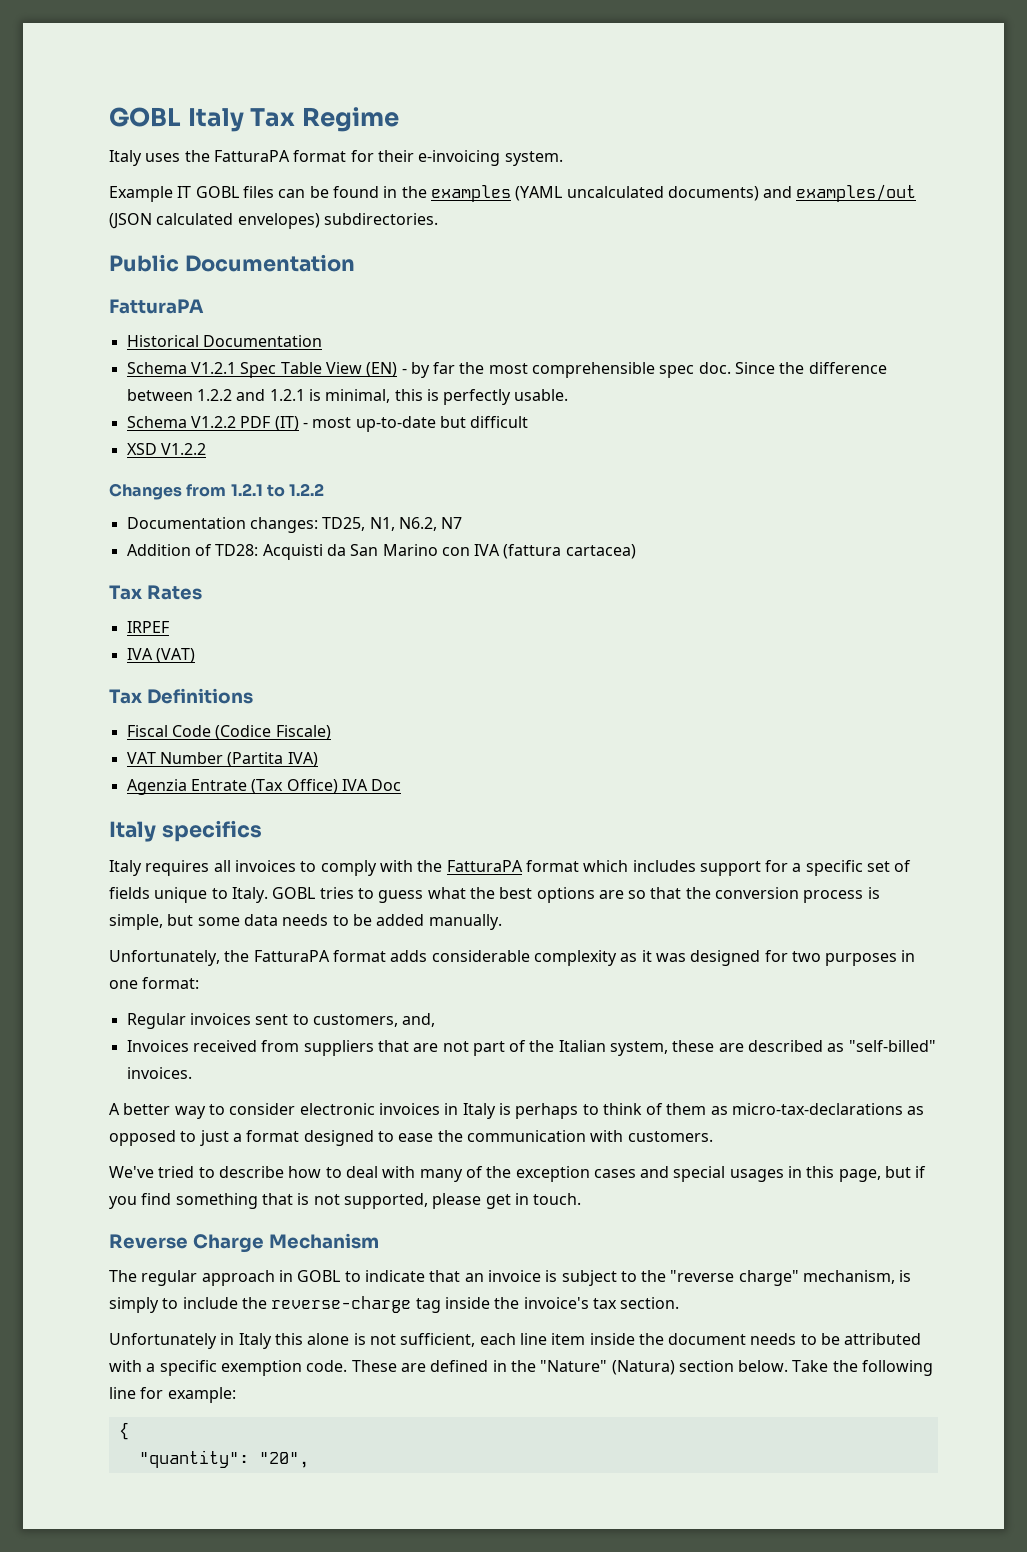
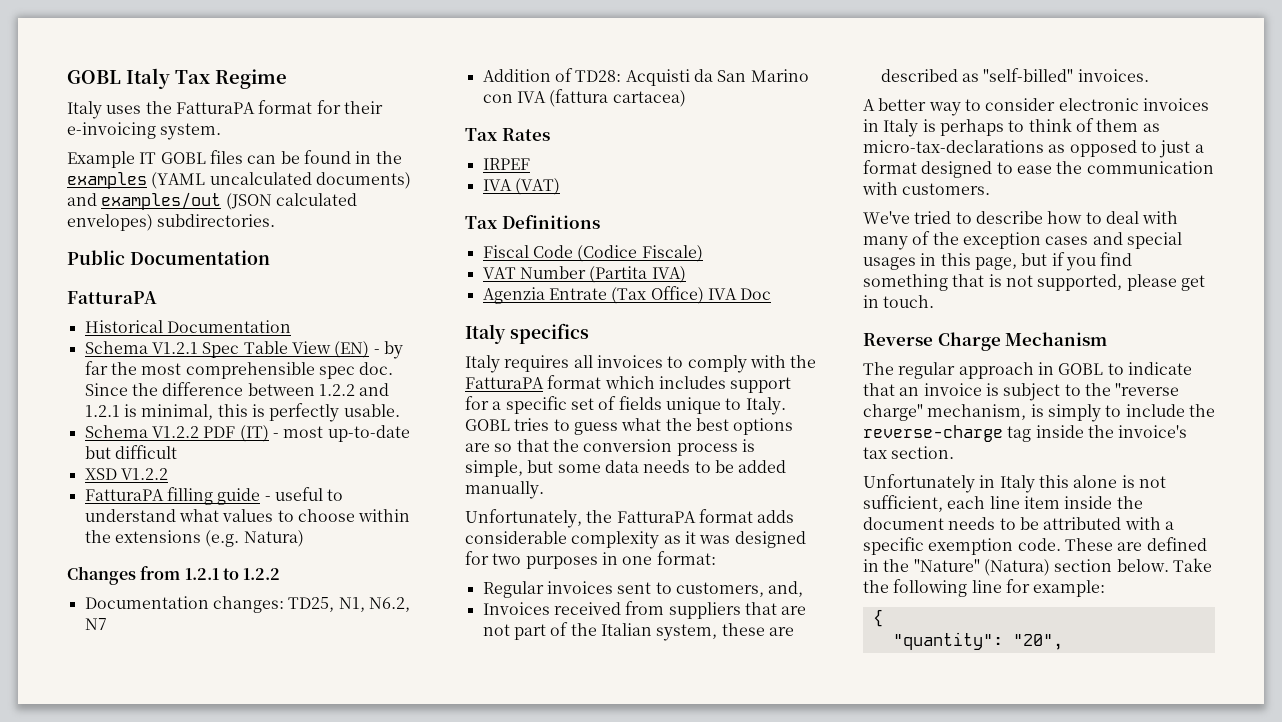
(206, 449) none -> [84,487,344,505] [84,509,411,522] [84,530,304,547] // FatturaPA filling guide - useful to understand what values to choose within the extensions (e.g. Natura)

